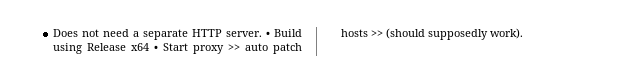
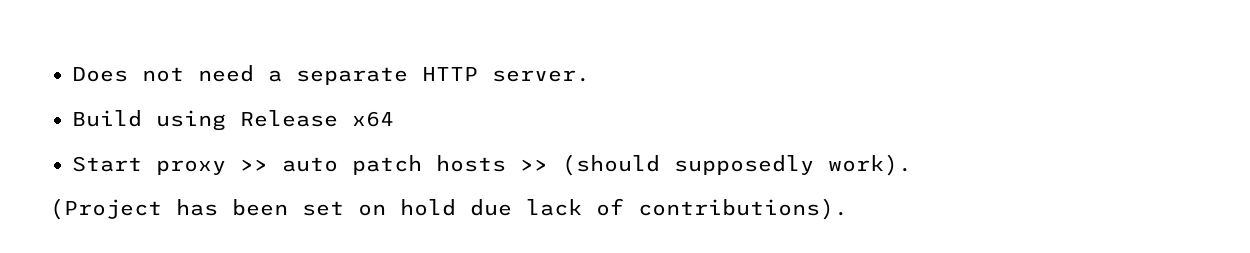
[266,31,271,37] • -> (590, 76) //
[154,45,159,51] • -> (394, 119) //
(524, 33) none -> [50,198,848,220] // (Project has been set on hold due lack of contributions).

